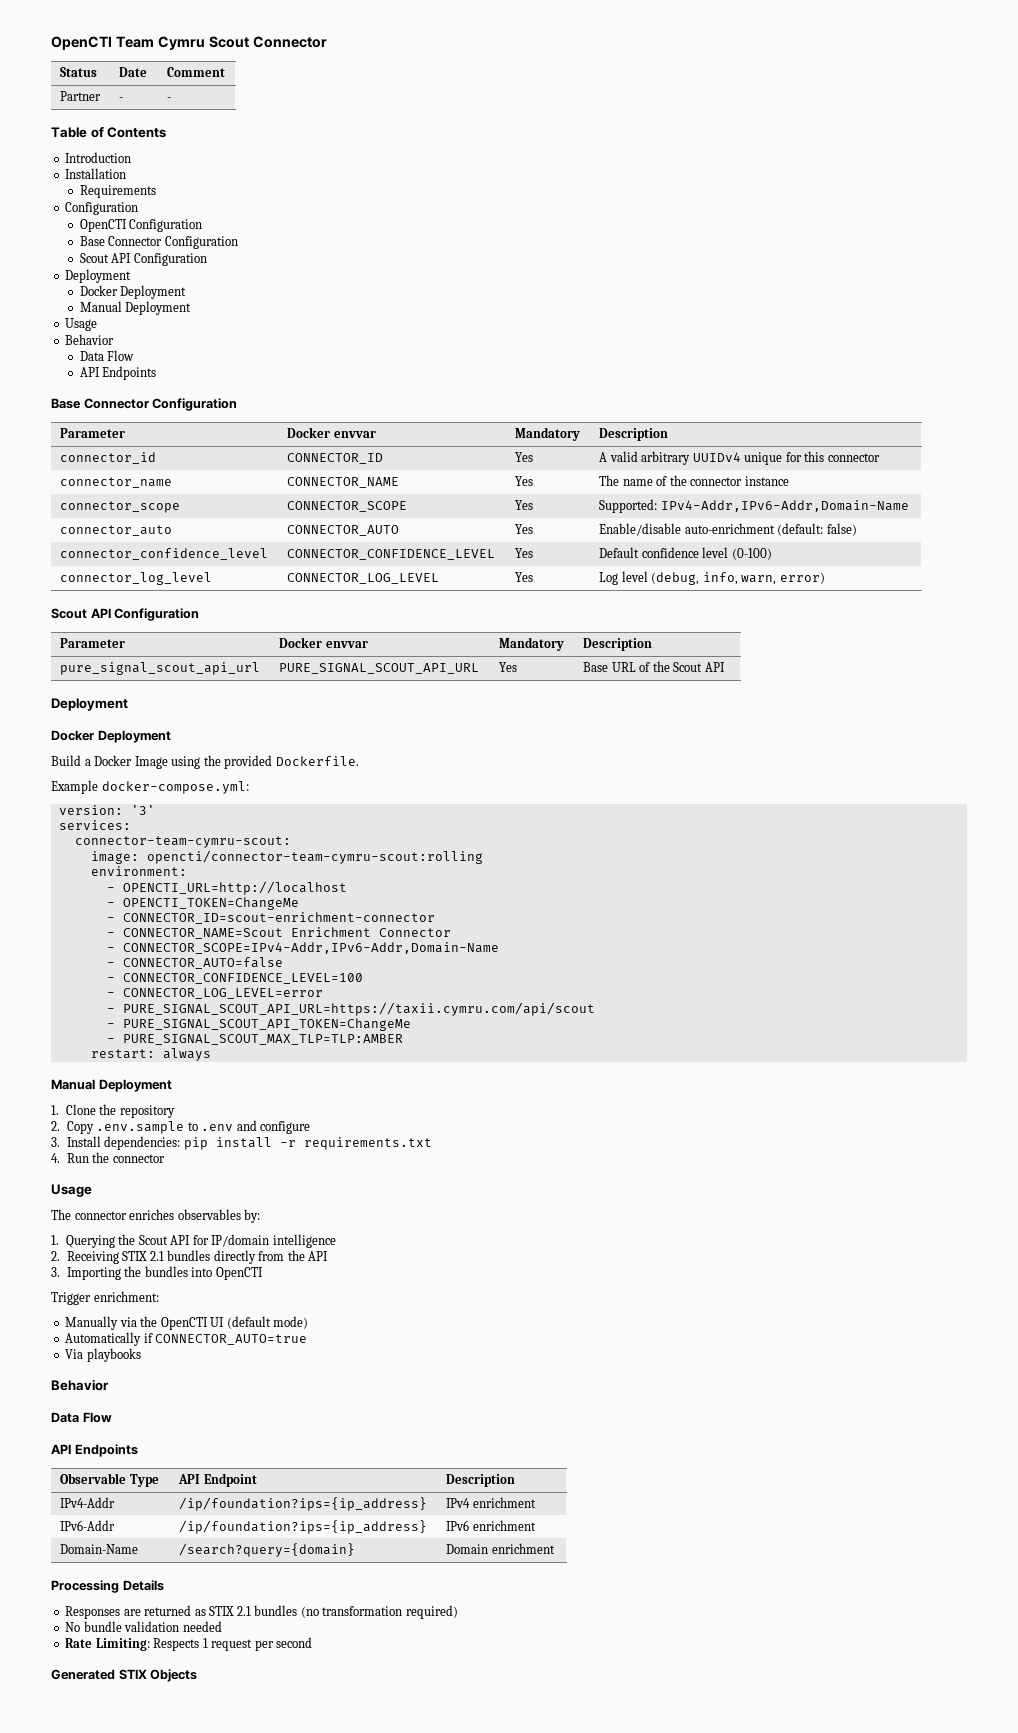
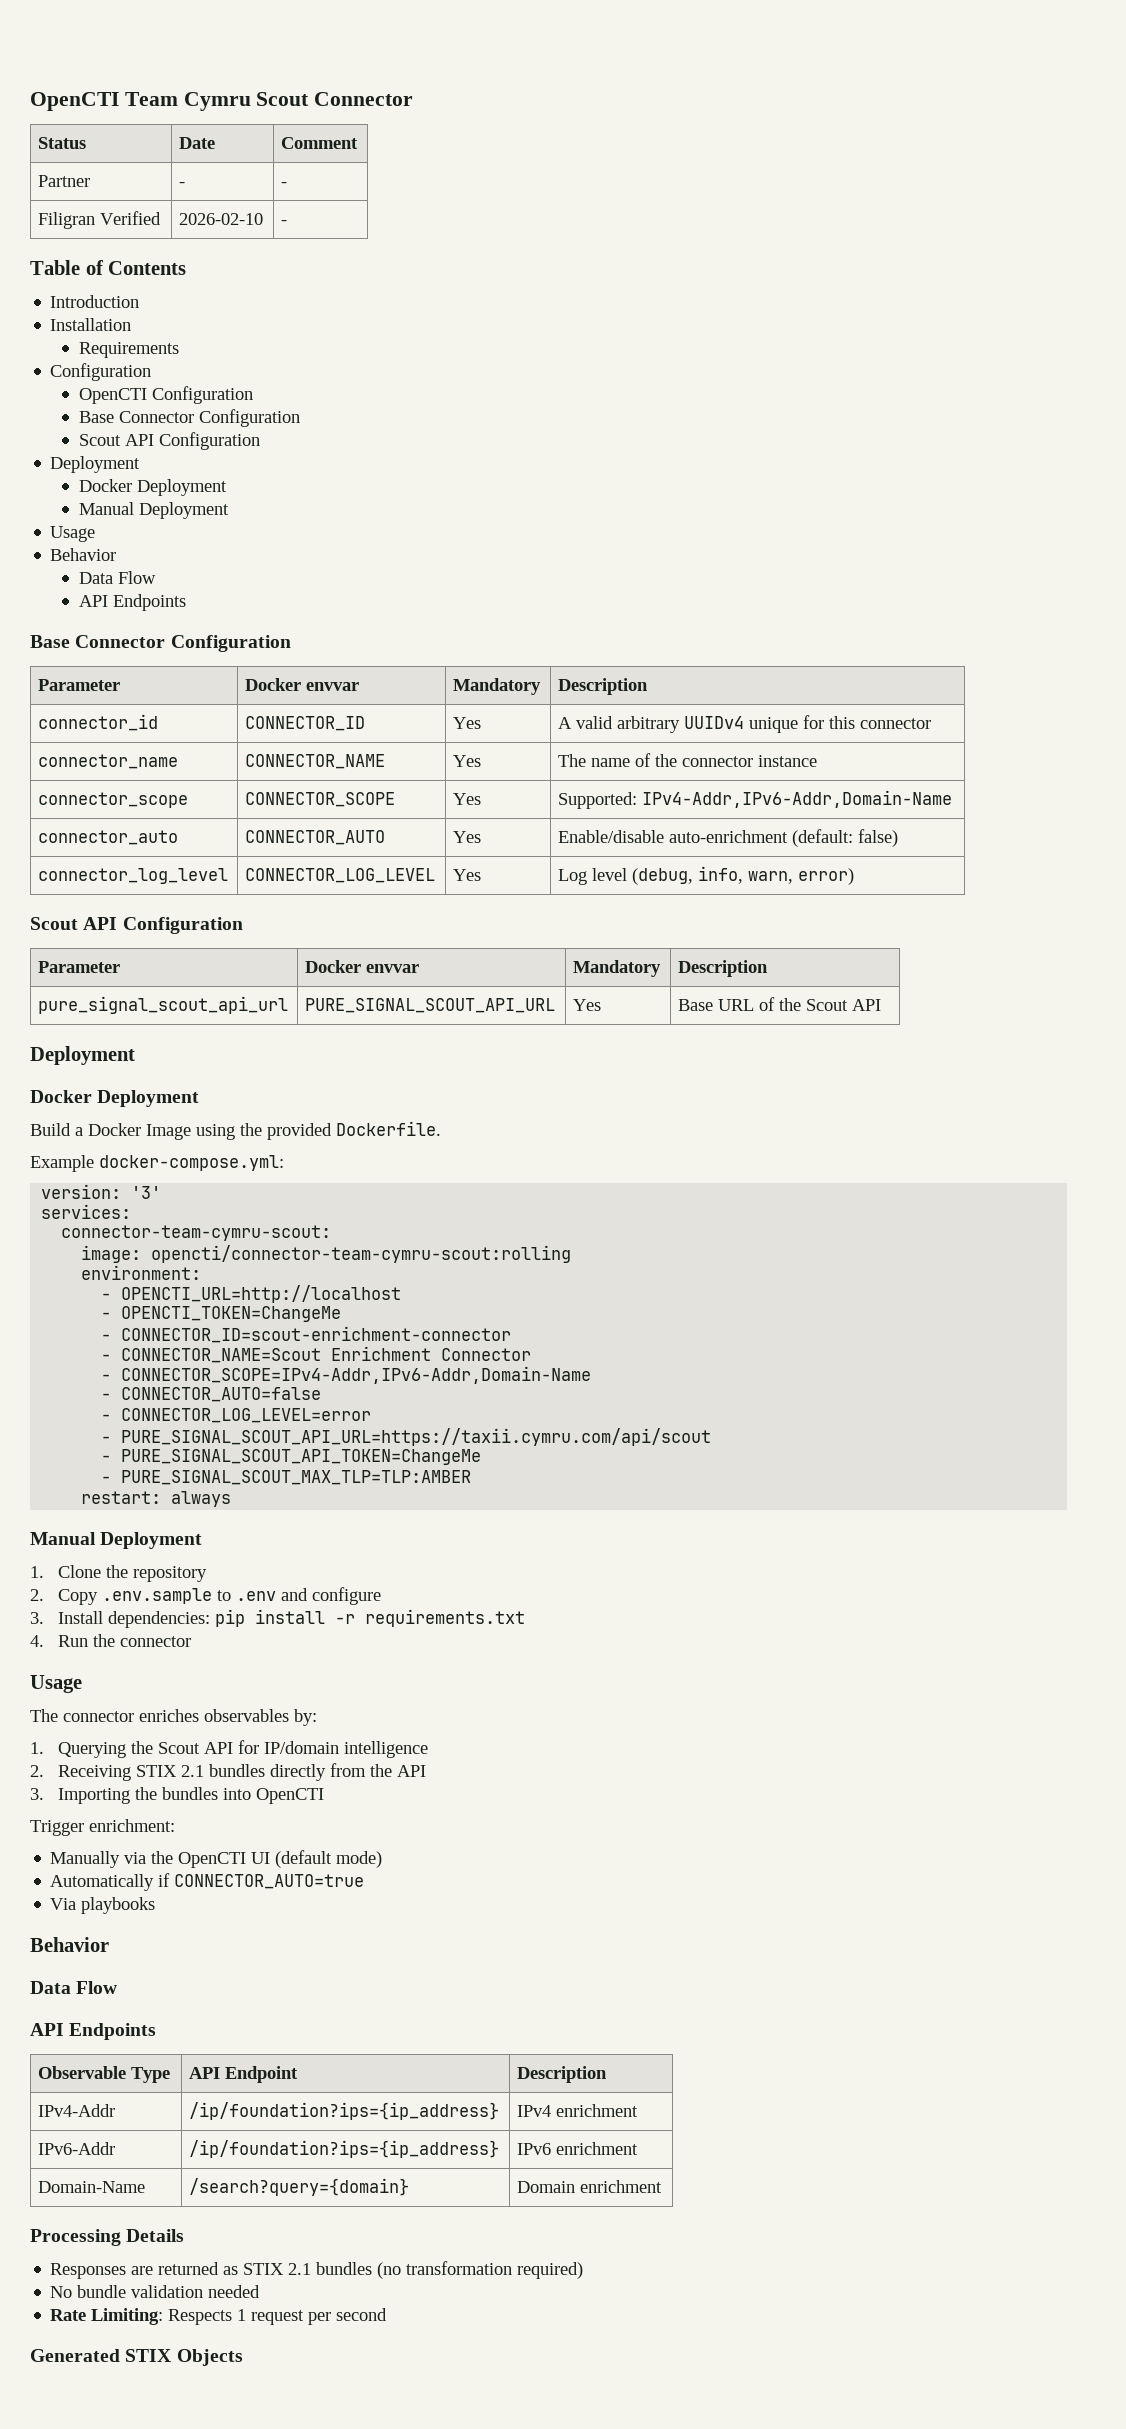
(172, 99) none -> [38,211,162,229] [179,213,264,225] [281,220,288,225] // Filigran Verified | 2026-02-10 | -
[60,548,269,560] [287,549,496,560] [515,548,534,558] [599,547,772,560] // connector_confidence_level | CONNECTOR_CONFIDENCE_LEVEL | Yes | Default confidence level (0-100) -> (899, 838) none
[106,973,363,984] // - CONNECTOR_CONFIDENCE_LEVEL=100 -> (322, 1394) none

